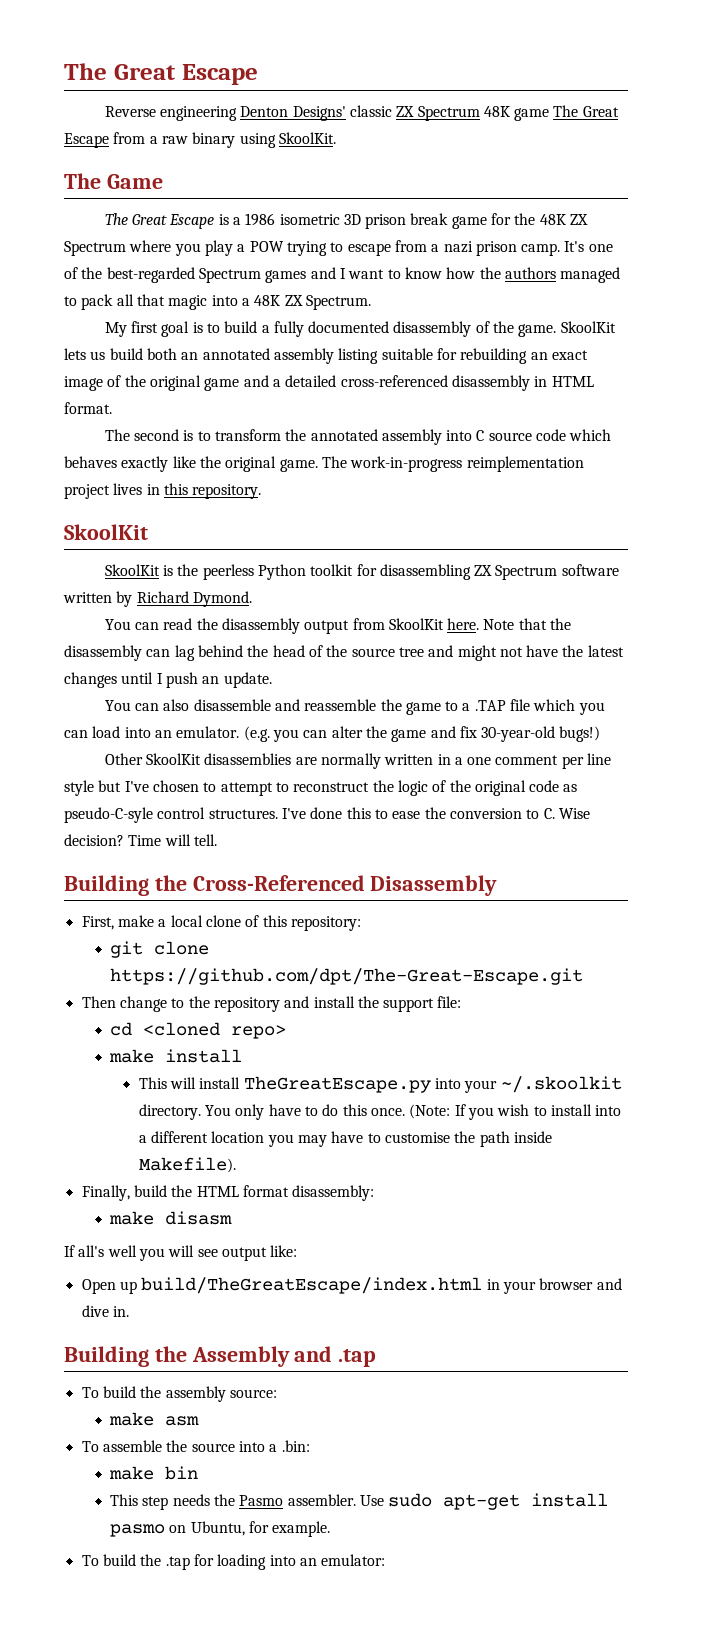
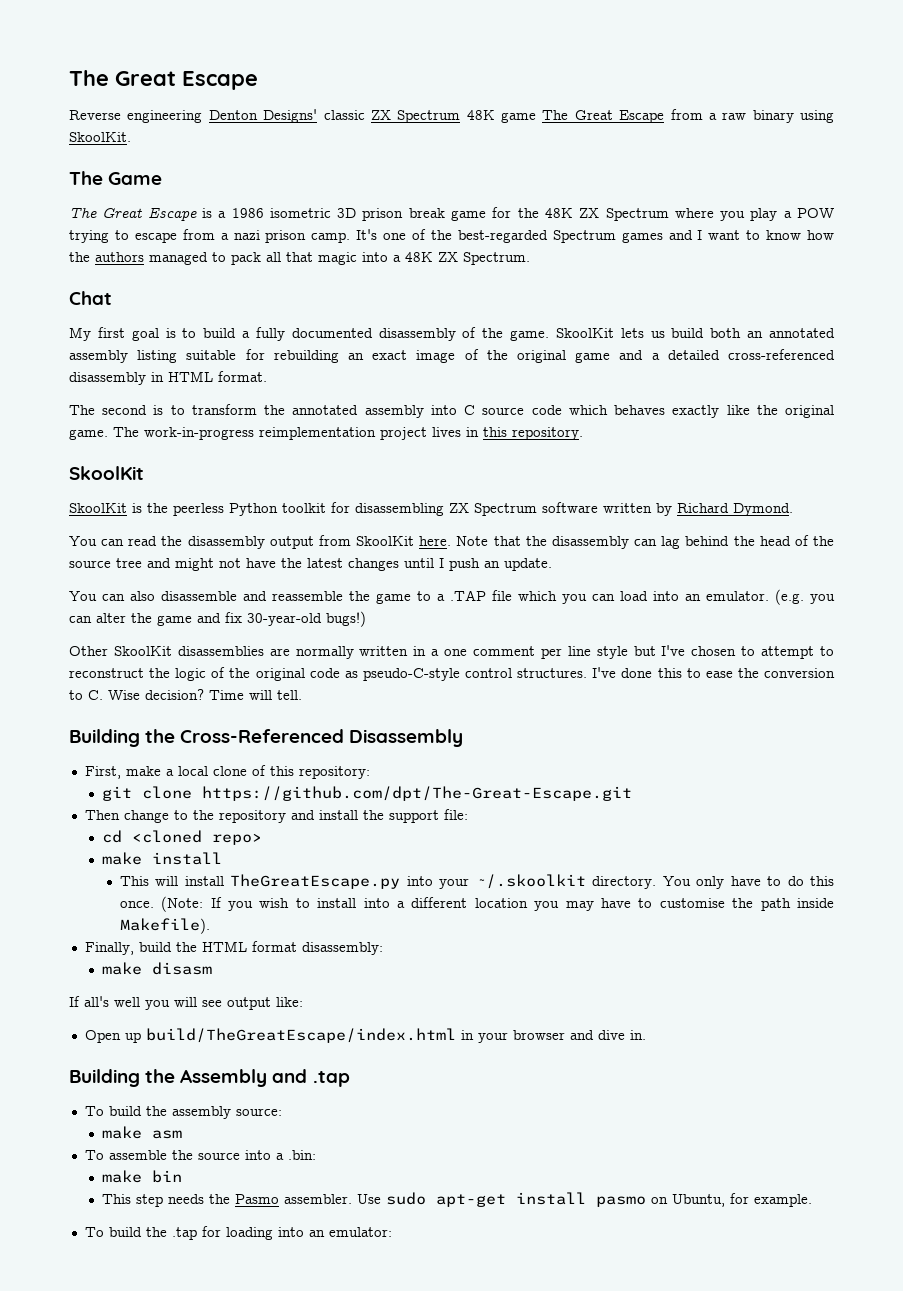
(371, 302) none -> [69,291,112,305] // Chat
[64,807,153,823] pseudo-C-syle -> [362,668,460,681] pseudo-C-style

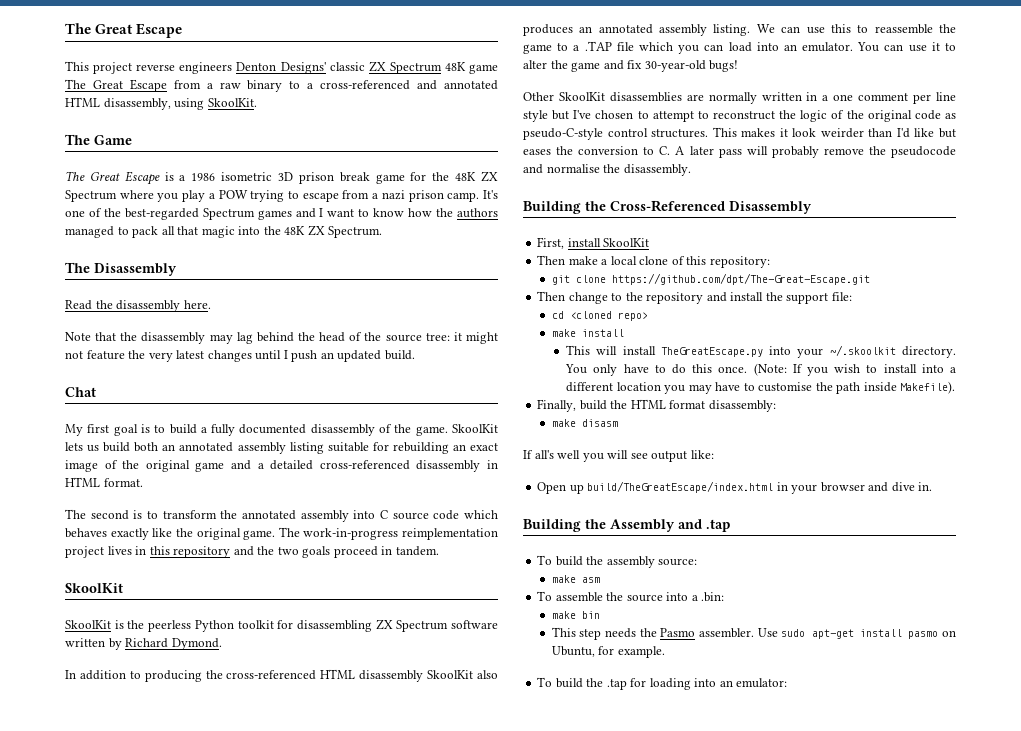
[69,110,203,123] Reverse engineering -> [65,61,233,74] This project reverse engineers
(794, 116) none -> [289,80,498,90] [65,97,171,110] to a cross-referenced and annotated HTML disassembly,
[393,255,401,262] a -> [263,226,281,235] the
(530, 258) none -> [65,262,177,276] [65,300,211,312] [65,332,499,344] [65,350,415,362] // The Disassembly // Read the disassembly here. // Note that the disassembly may lag behind the head of the source tree: it might not feature the very latest changes until I push an updated build.
[512,427,583,440] repository. -> [173,546,439,558] repository and the two goals proceed in tandem.
[69,535,834,549] [69,558,552,571] [69,591,267,601] You can read the disassembly output from SkoolKit here. Note that the disassembly can lag behind the head of the source tree and might not have the latest changes until I push an update. // You can also disassemble and -> [65,669,498,682] [523,24,869,36] In addition to producing the cross-referenced HTML disassembly SkoolKit also produces an annotated assembly listing. We can use this to
[775,589,835,605] [69,616,92,623] (e.g. you can -> [857,42,956,52] You can use it to
[326,611,366,627] bugs!) -> [709,60,739,72] bugs!
[592,667,836,678] [69,689,302,700] I've done this to ease the conversion to C. Wise decision? Time will tell. -> [712,127,956,138] [523,146,956,158] [523,164,691,176] This makes it look weirder than I'd like but eases the conversion to C. A later pass will probably remove the pseudocode and normalise the disassembly.
(121, 772) none -> [567,238,650,247] [537,255,566,265] install SkoolKit // Then

